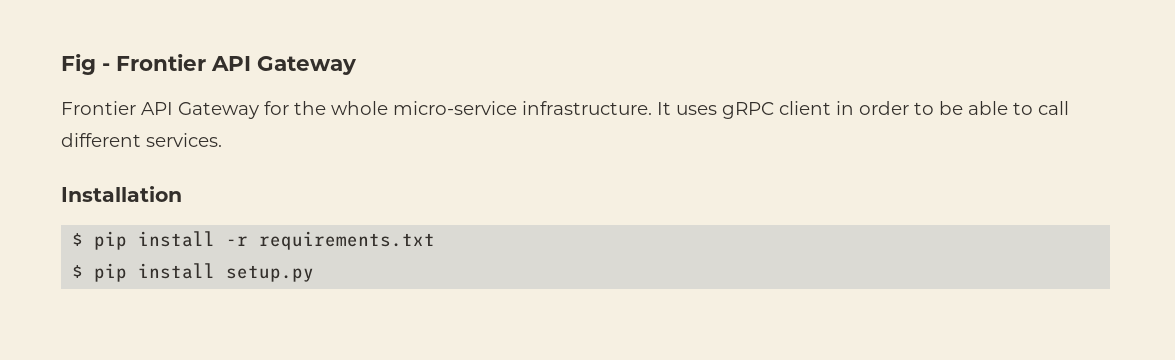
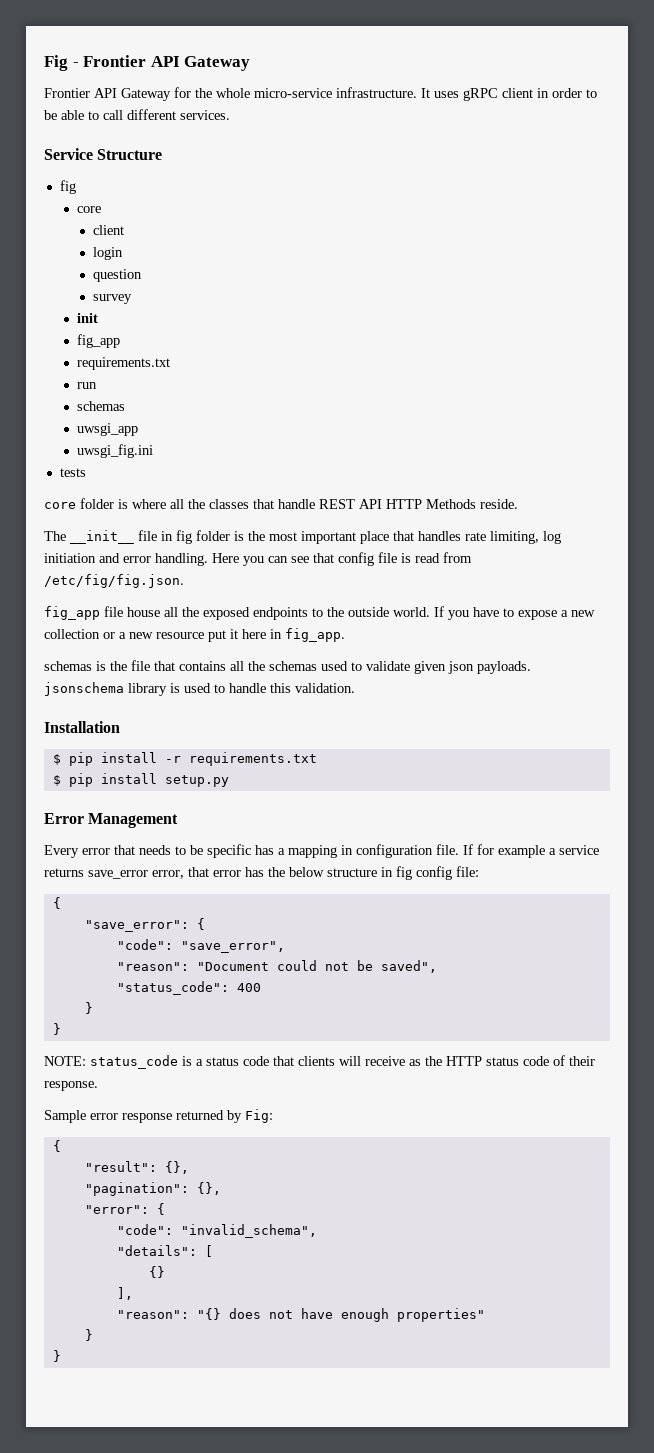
(222, 140) none -> [44,148,163,160] [59,180,76,194] [76,206,101,213] [93,225,125,235] [93,247,124,260] [93,269,143,282] [93,294,133,304] [76,313,98,323] [76,334,120,348] [76,357,170,370] [76,382,97,389] [76,401,125,411] [76,423,138,436] [76,444,153,458] [59,468,86,477] [44,498,518,509] [44,530,561,544] [44,552,472,566] [44,574,184,588] [44,606,595,620] [44,628,345,642] [44,660,531,674] [44,682,355,696] // Service Structure // fig // core // client // login // question // survey // init // fig_app // requirements.txt // run // schemas // uwsgi_app // uwsgi_fig.ini // tests // core folder is where all the classes that handle REST API HTTP Methods reside. // The __init__ file in fig folder is the most important place that handles rate limiting, log initiation and error handling. Here you can see that config file is read from /etc/fig/fig.json. // fig_app file house all the exposed endpoints to the outside world. If you have to expose a new collection or a new resource put it here in fig_app. // schemas is the file that contains all the schemas used to validate given json payloads. jsonschema library is used to handle this validation.
(315, 273) none -> [44,813,179,828] [44,844,599,858] [44,866,479,880] [52,897,61,909] [84,918,205,932] [116,939,285,953] [116,960,437,973] [116,981,261,995] [84,1002,93,1014] [52,1023,61,1035] [44,1055,595,1069] [44,1081,98,1091] [44,1109,273,1123] [52,1140,61,1152] [84,1161,189,1174] [84,1182,221,1196] [84,1203,165,1215] [116,1224,317,1238] [116,1245,213,1257] [148,1266,165,1278] [116,1287,133,1300] [116,1308,485,1322] [84,1329,93,1341] [52,1350,61,1362] // Error Management // Every error that needs to be specific has a mapping in configuration file. If for example a service returns save_error error, that error has the below structure in fig config file: // { // "save_error": { // "code": "save_error", // "reason": "Document could not be saved", // "status_code": 400 // } // } // NOTE: status_code is a status code that clients will receive as the HTTP status code of their response. // Sample error response returned by Fig: // { // "result": {}, // "pagination": {}, // "error": { // "code": "invalid_schema", // "details": [ // {} // ], // "reason": "{} does not have enough properties" // } // }

